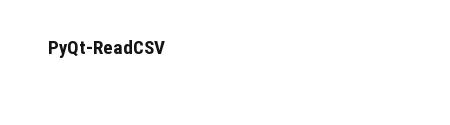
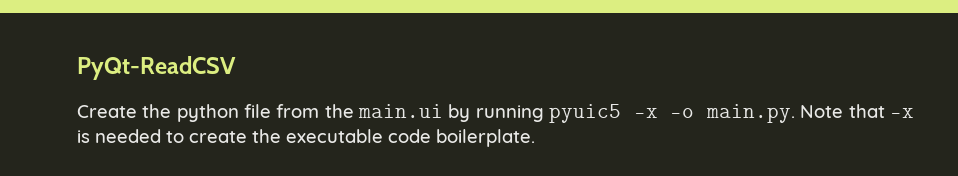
(165, 49) none -> [77,104,914,123] [77,129,535,147] // Create the python file from the main.ui by running pyuic5 -x -o main.py. Note that -x is needed to create the executable code boilerplate.

